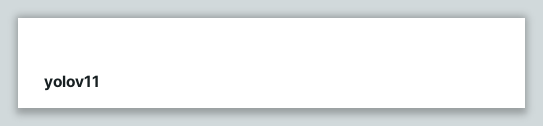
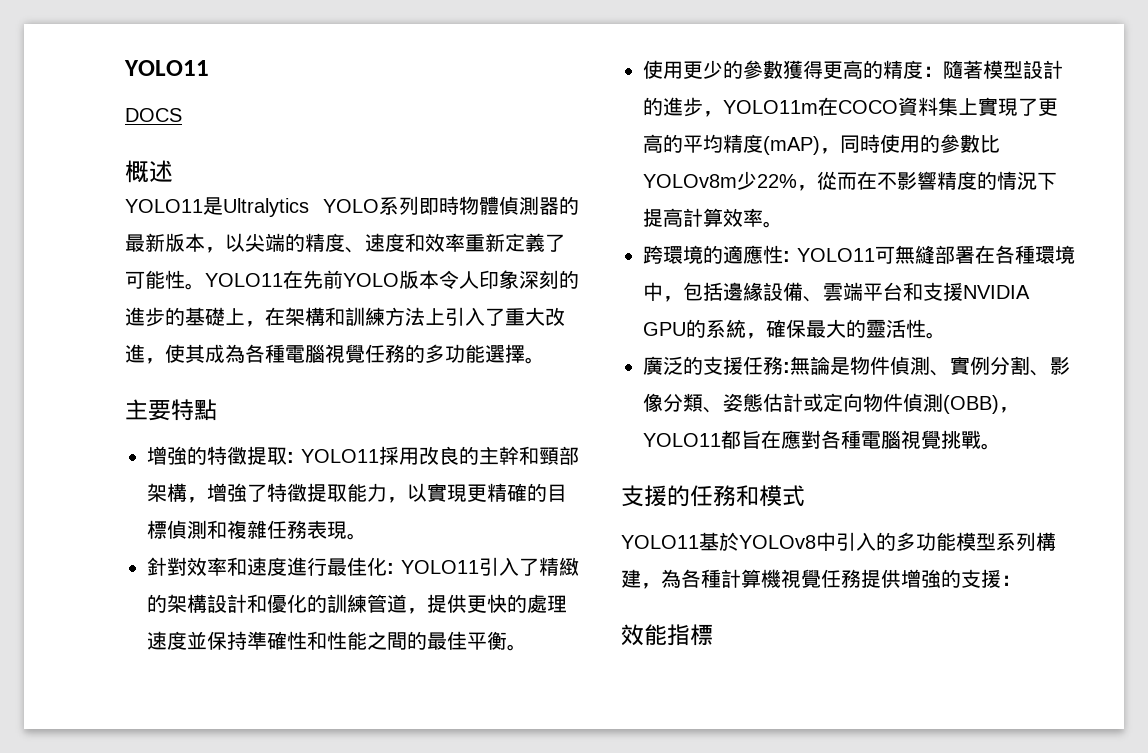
[44,75,100,91] yolov11 -> [124,60,209,76] [125,108,182,122] [125,160,173,183] [125,196,579,217] [125,233,565,253] [125,270,579,290] [125,307,565,327] [125,344,545,364] [125,399,217,421] [147,446,579,466] [147,483,567,503] [147,520,367,540] [147,557,579,576] [147,594,567,614] [147,631,527,651] [643,60,1063,79] [643,97,1058,117] [643,134,1000,155] [643,171,1057,191] [643,208,783,228] [643,245,1075,264] [643,282,1030,302] [643,319,946,339] [643,356,1070,376] [643,393,1019,414] [643,430,1001,450] [621,485,805,507] [621,532,1056,551] [621,569,1021,589] [621,624,713,646] YOLO11 // DOCS // 概述 // YOLO11是Ultralytics YOLO系列即時物體偵測器的最新版本，以尖端的精度、速度和效率重新定義了可能性。YOLO11在先前YOLO版本令人印象深刻的進步的基礎上，在架構和訓練方法上引入了重大改進，使其成為各種電腦視覺任務的多功能選擇。 // 主要特點 // 增強的特徵提取: YOLO11採用改良的主幹和頸部架構，增強了特徵提取能力，以實現更精確的目標偵測和複雜任務表現。 // 針對效率和速度進行最佳化: YOLO11引入了精緻的架構設計和優化的訓練管道，提供更快的處理速度並保持準確性和性能之間的最佳平衡。 // 使用更少的參數獲得更高的精度：隨著模型設計的進步，YOLO11m在COCO資料集上實現了更高的平均精度(mAP)，同時使用的參數比YOLOv8m少22%，從而在不影響精度的情況下提高計算效率。 // 跨環境的適應性: YOLO11可無縫部署在各種環境中，包括邊緣設備、雲端平台和支援NVIDIA GPU的系統，確保最大的靈活性。 // 廣泛的支援任務:無論是物件偵測、實例分割、影像分類、姿態估計或定向物件偵測(OBB)，YOLO11都旨在應對各種電腦視覺挑戰。 // 支援的任務和模式 // YOLO11基於YOLOv8中引入的多功能模型系列構建，為各種計算機視覺任務提供增強的支援： // 效能指標

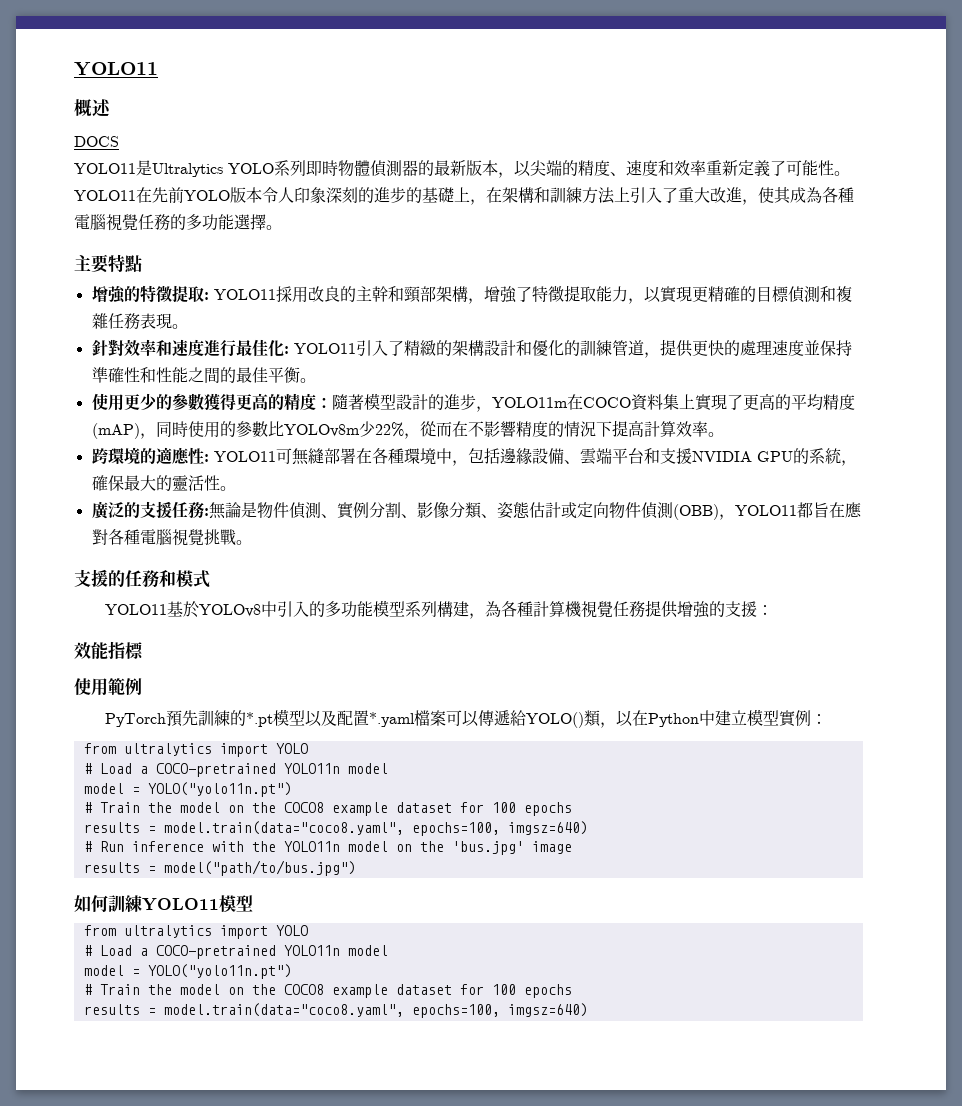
[124,60,209,76] [125,108,182,122] YOLO11 // DOCS -> [74,62,158,76] YOLO11
(173, 171) none -> [74,136,119,147] // DOCS
(713, 635) none -> [74,678,142,696] [104,709,827,728] [83,743,308,757] [83,763,388,777] [83,782,292,797] [83,802,572,816] [83,821,588,836] [83,841,572,855] [83,860,356,876] [74,895,253,912] [83,925,308,939] [83,945,388,959] [83,964,292,979] [83,984,572,998] [83,1003,588,1018] // 使用範例 // PyTorch預先訓練的*.pt模型以及配置*.yaml檔案可以傳遞給YOLO()類，以在Python中建立模型實例： // from ultralytics import YOLO // # Load a COCO-pretrained YOLO11n model // model = YOLO("yolo11n.pt") // # Train the model on the COCO8 example dataset for 100 epochs // results = model.train(data="coco8.yaml", epochs=100, imgsz=640) // # Run inference with the YOLO11n model on the 'bus.jpg' image // results = model("path/to/bus.jpg") // 如何訓練YOLO11模型 // from ultralytics import YOLO // # Load a COCO-pretrained YOLO11n model // model = YOLO("yolo11n.pt") // # Train the model on the COCO8 example dataset for 100 epochs // results = model.train(data="coco8.yaml", epochs=100, imgsz=640)

